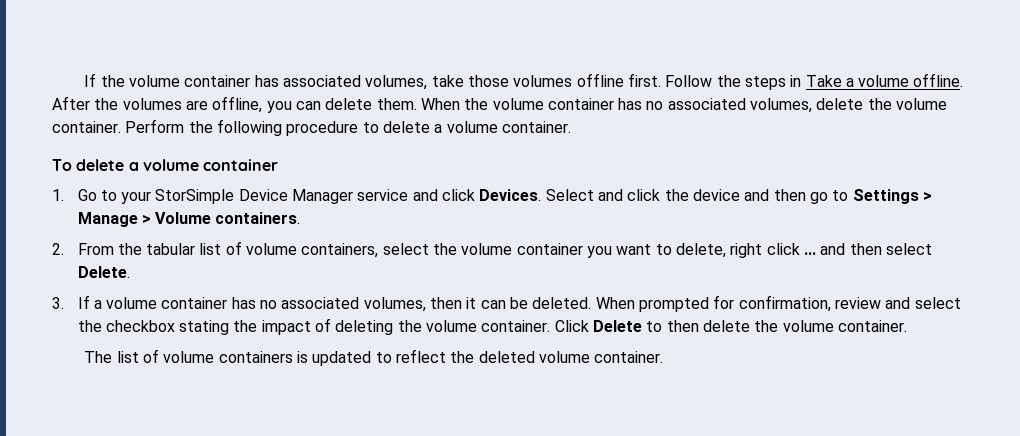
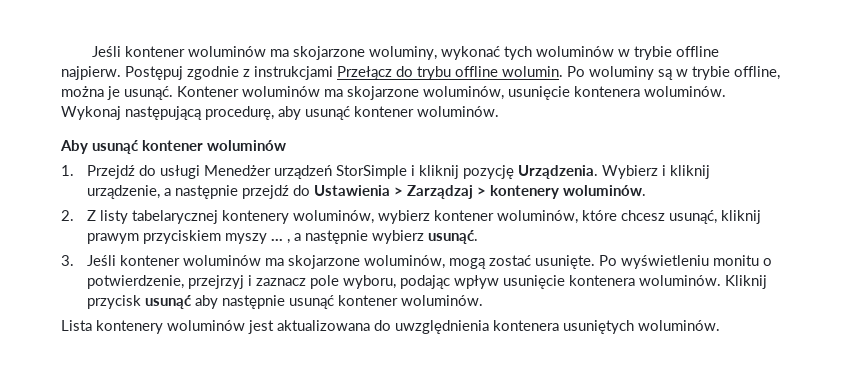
[84,73,964,90] [52,96,948,113] [52,119,571,136] [52,159,279,171] [52,189,932,204] [77,212,301,227] [52,241,932,258] [77,266,130,278] [52,295,961,312] [77,318,907,335] [84,349,664,366] If the volume container has associated volumes, take those volumes offline first. Follow the steps in Take a volume offline. After the volumes are offline, you can delete them. When the volume container has no associated volumes, delete the volume container. Perform the following procedure to delete a volume container. // To delete a volume container // 1. Go to your StorSimple Device Manager service and click Devices. Select and click the device and then go to Settings > Manage > Volume containers. // 2. From the tabular list of volume containers, select the volume container you want to delete, right click ... and then select Delete. // 3. If a volume container has no associated volumes, then it can be deleted. When prompted for confirmation, review and select the checkbox stating the impact of deleting the volume container. Click Delete to then delete the volume container. // The list of volume containers is updated to reflect the deleted volume container. -> [92,46,720,60] [61,66,780,80] [61,86,726,100] [61,106,499,120] [60,140,286,154] [61,165,711,179] [87,185,647,199] [61,210,762,224] [87,230,479,244] [61,255,773,269] [87,275,768,289] [87,295,484,309] [61,320,720,334] Jeśli kontener woluminów ma skojarzone woluminy, wykonać tych woluminów w trybie offline najpierw. Postępuj zgodnie z instrukcjami Przełącz do trybu offline wolumin. Po woluminy są w trybie offline, można je usunąć. Kontener woluminów ma skojarzone woluminów, usunięcie kontenera woluminów. Wykonaj następującą procedurę, aby usunąć kontener woluminów. // Aby usunąć kontener woluminów // 1. Przejdź do usługi Menedżer urządzeń StorSimple i kliknij pozycję Urządzenia. Wybierz i kliknij urządzenie, a następnie przejdź do Ustawienia > Zarządzaj > kontenery woluminów. // 2. Z listy tabelarycznej kontenery woluminów, wybierz kontener woluminów, które chcesz usunąć, kliknij prawym przyciskiem myszy ... , a następnie wybierz usunąć. // 3. Jeśli kontener woluminów ma skojarzone woluminów, mogą zostać usunięte. Po wyświetleniu monitu o potwierdzenie, przejrzyj i zaznacz pole wyboru, podając wpływ usunięcie kontenera woluminów. Kliknij przycisk usunąć aby następnie usunąć kontener woluminów. // Lista kontenery woluminów jest aktualizowana do uwzględnienia kontenera usuniętych woluminów.

